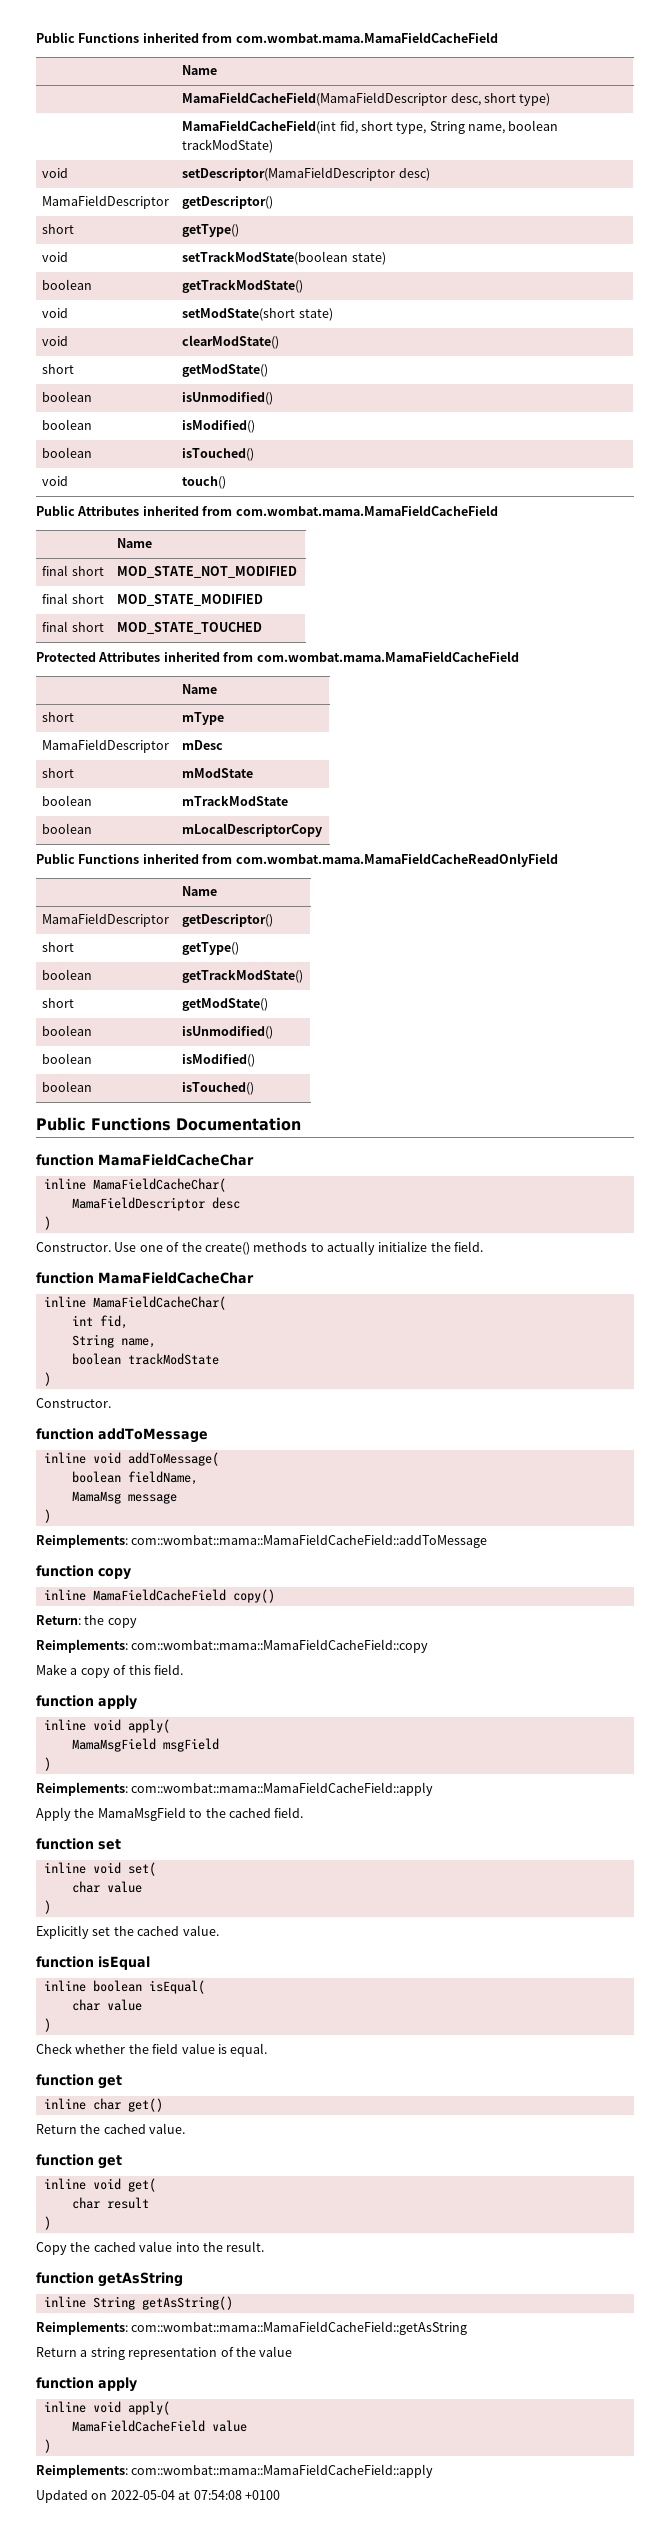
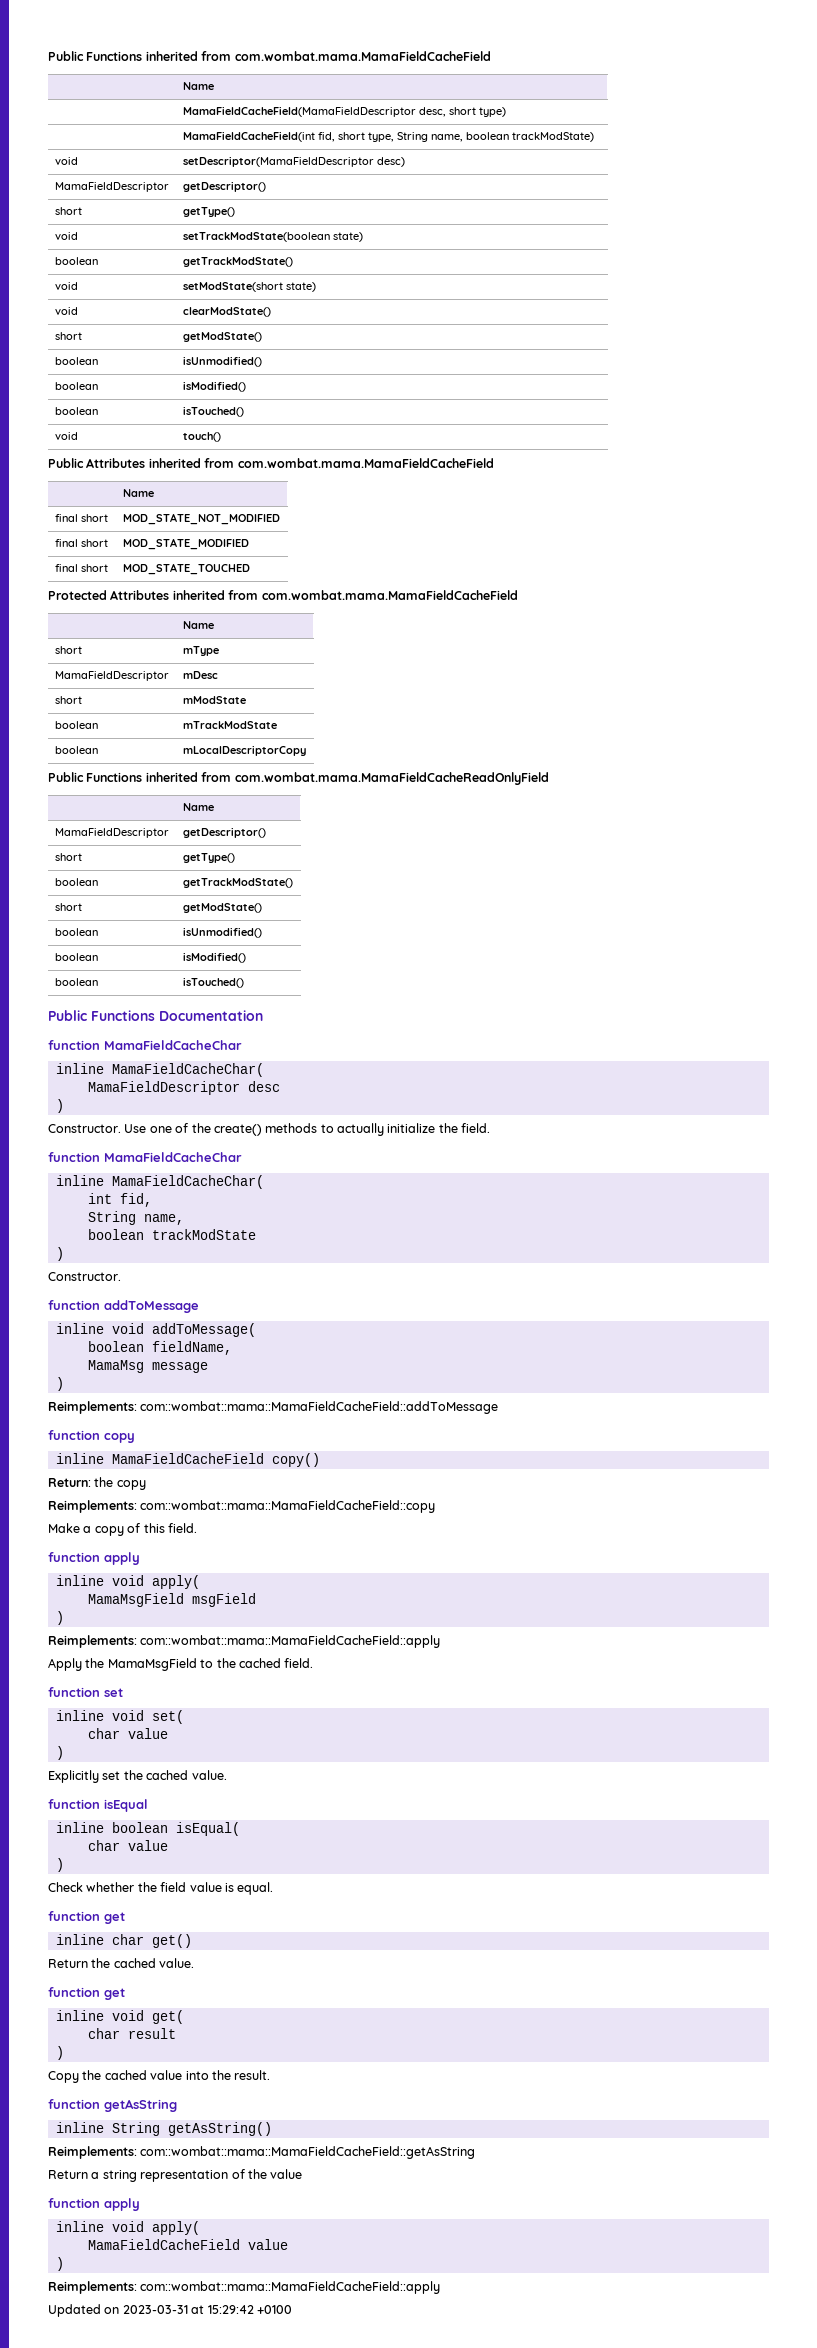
[110,2490,242,2500] 2022-05-04 at 07:54:08 -> [122,2305,254,2314] 2023-03-31 at 15:29:42

